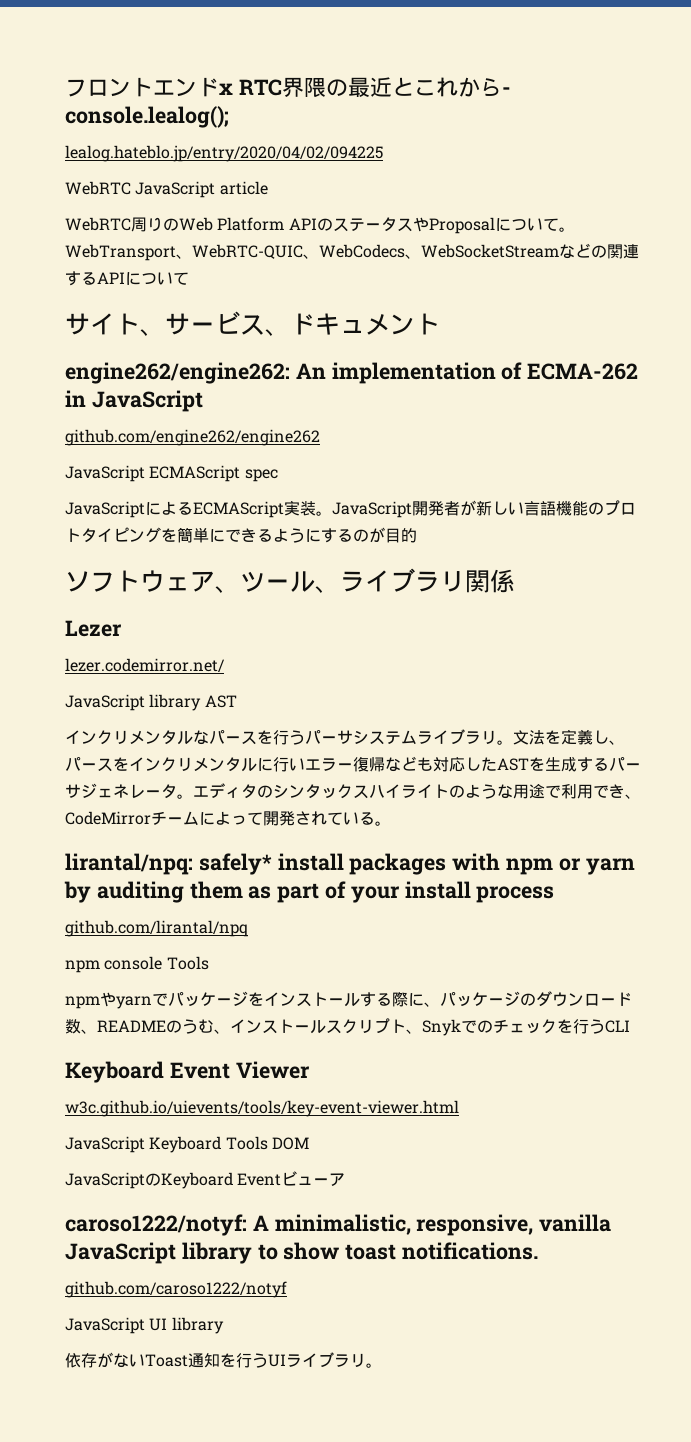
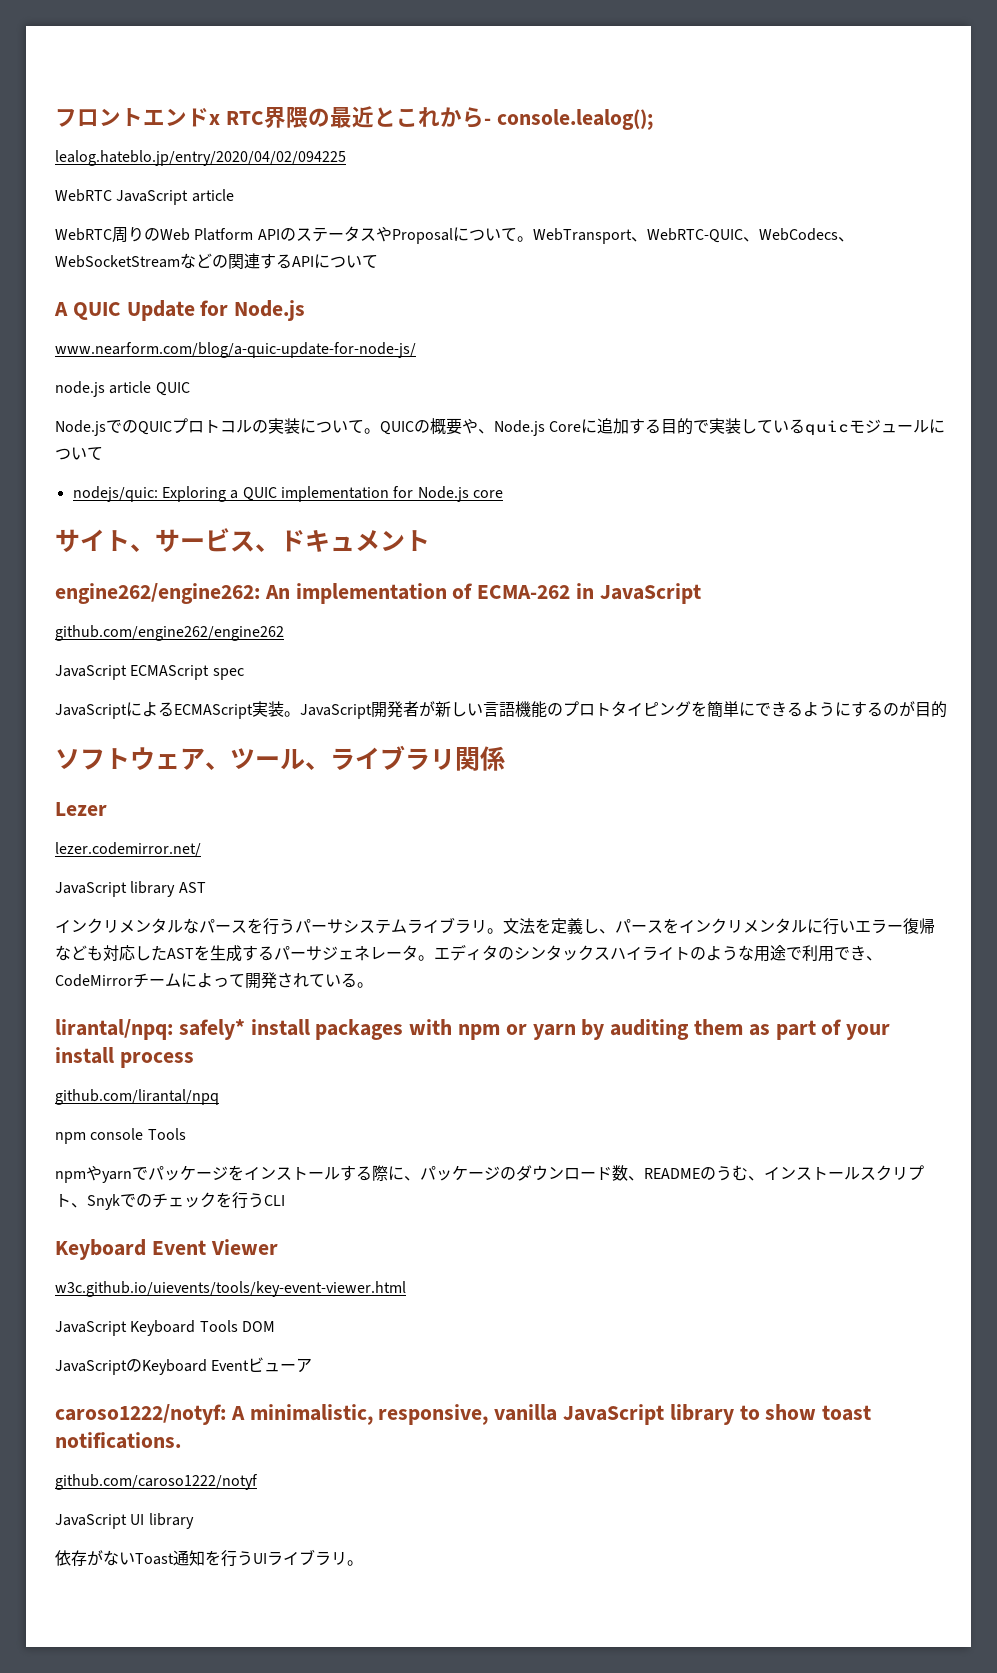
(189, 278) none -> [54,300,306,321] [55,342,416,358] [55,381,190,397] [55,418,946,436] [55,447,103,460] [72,486,503,502] // A QUIC Update for Node.js // www.nearform.com/blog/a-quic-update-for-node-js/ // node.js article QUIC // Node.jsでのQUICプロトコルの実装について。QUICの概要や、Node.js Coreに追加する目的で実装しているquicモジュールについて // nodejs/quic: Exploring a QUIC implementation for Node.js core

